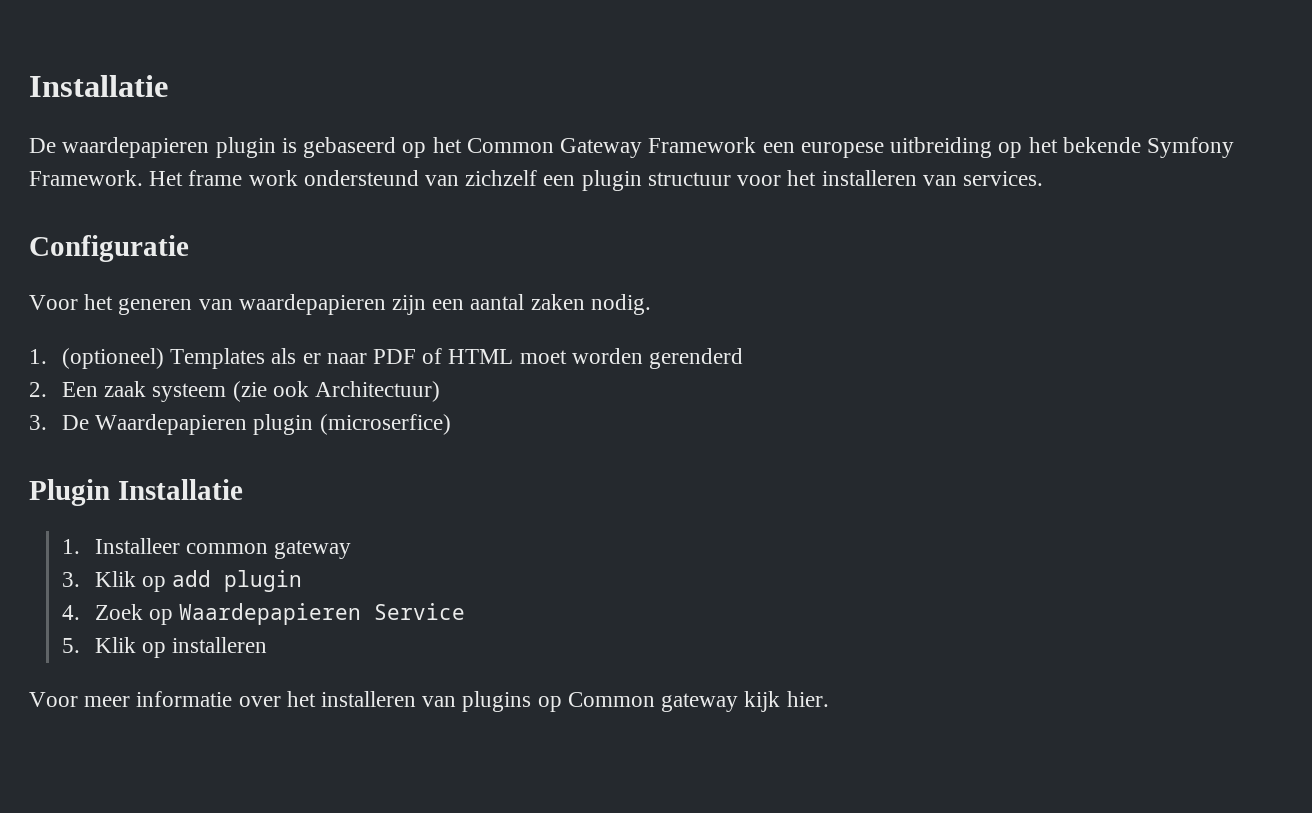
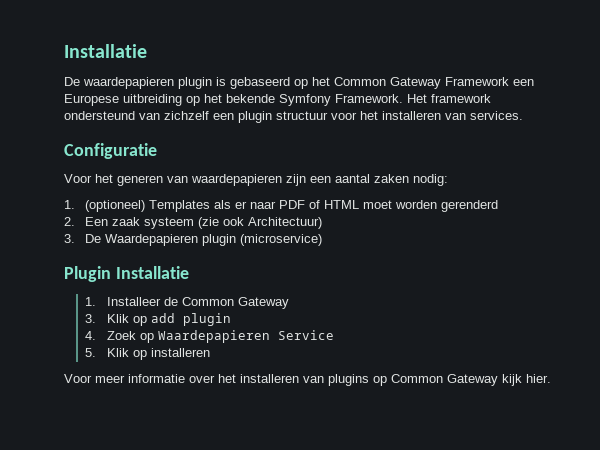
[800,142,884,158] europese -> [64,94,119,106] Europese
[188,170,298,186] frame work -> [431,94,491,103] framework
[590,294,651,315] nodig. -> [413,174,448,186] nodig:
[319,414,451,435] (microserfice) -> [240,234,323,246] (microservice)
[186,540,352,559] common gateway -> [163,297,289,309] de Common Gateway
[661,693,739,712] gateway -> [447,374,498,386] Gateway

